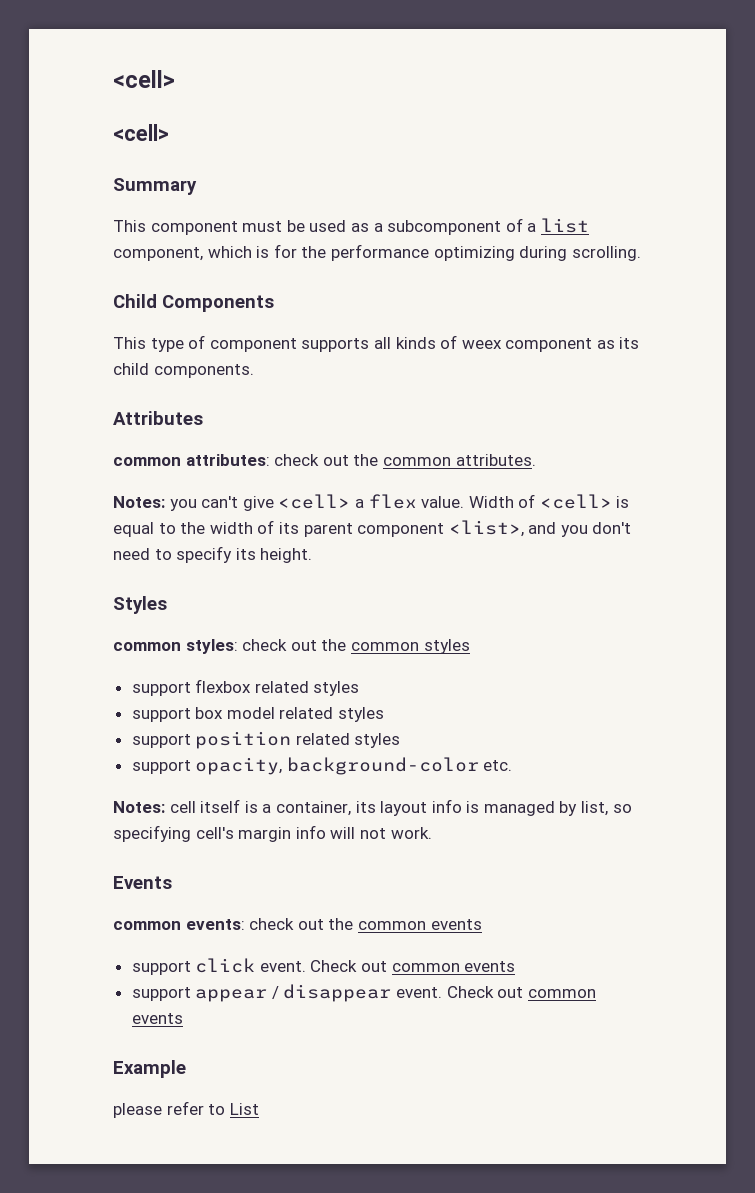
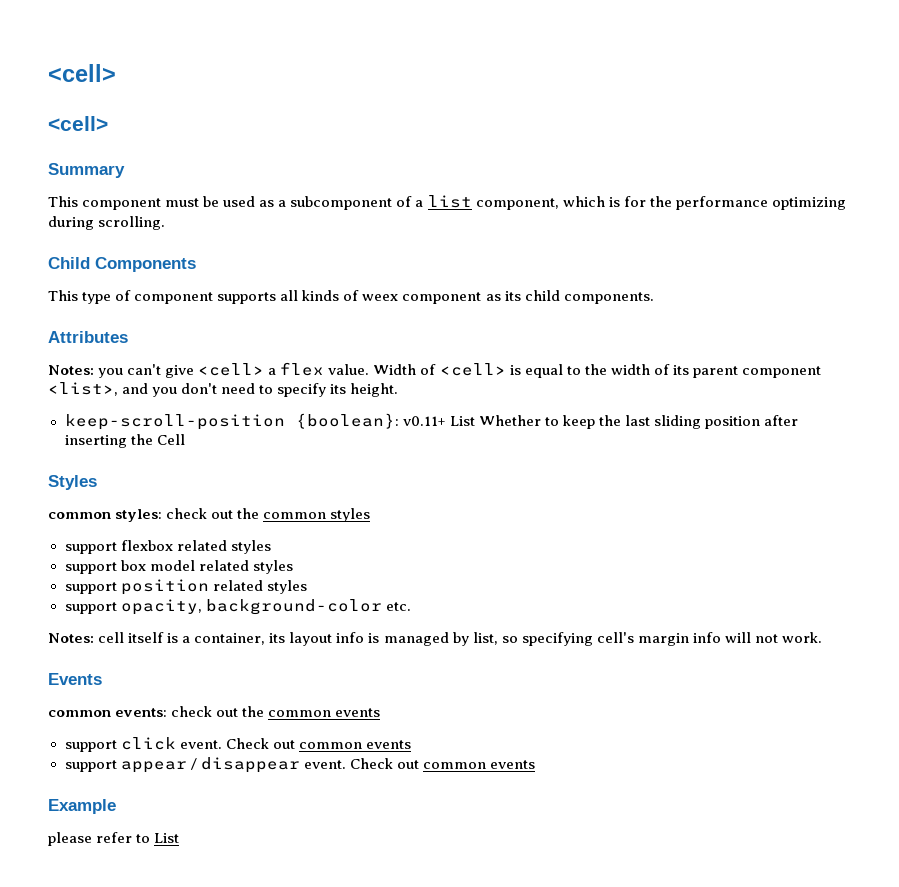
[113,454,536,466] // common attributes: check out the common attributes. -> (128, 337) none
(313, 555) none -> [64,413,798,430] [64,434,185,448] // keep-scroll-position {boolean}: v0.11+ List Whether to keep the last sliding position after inserting the Cell

